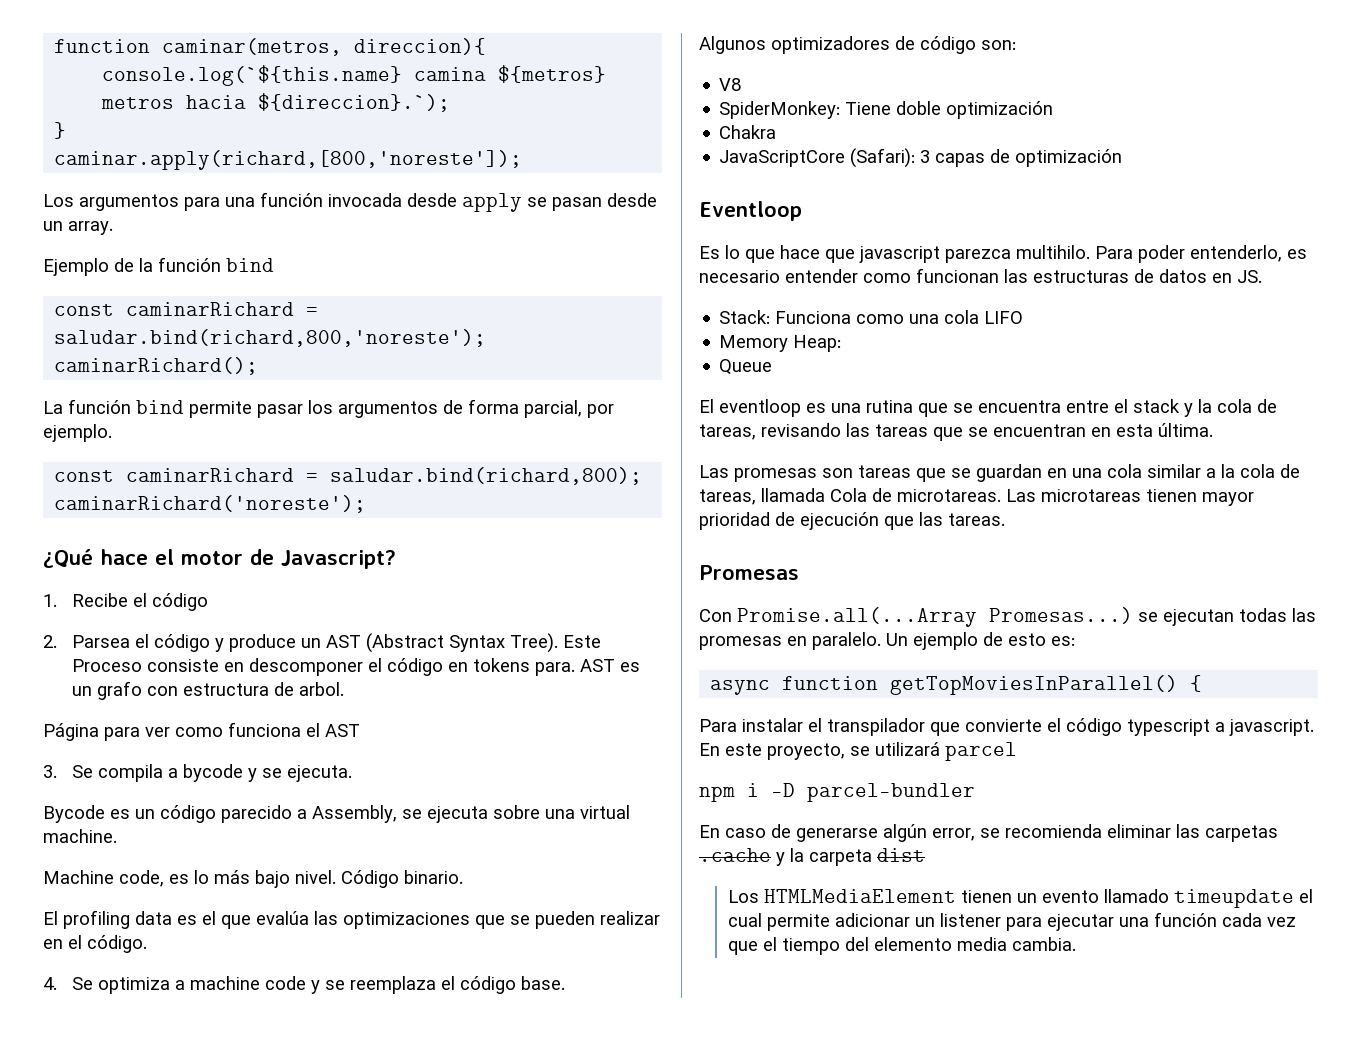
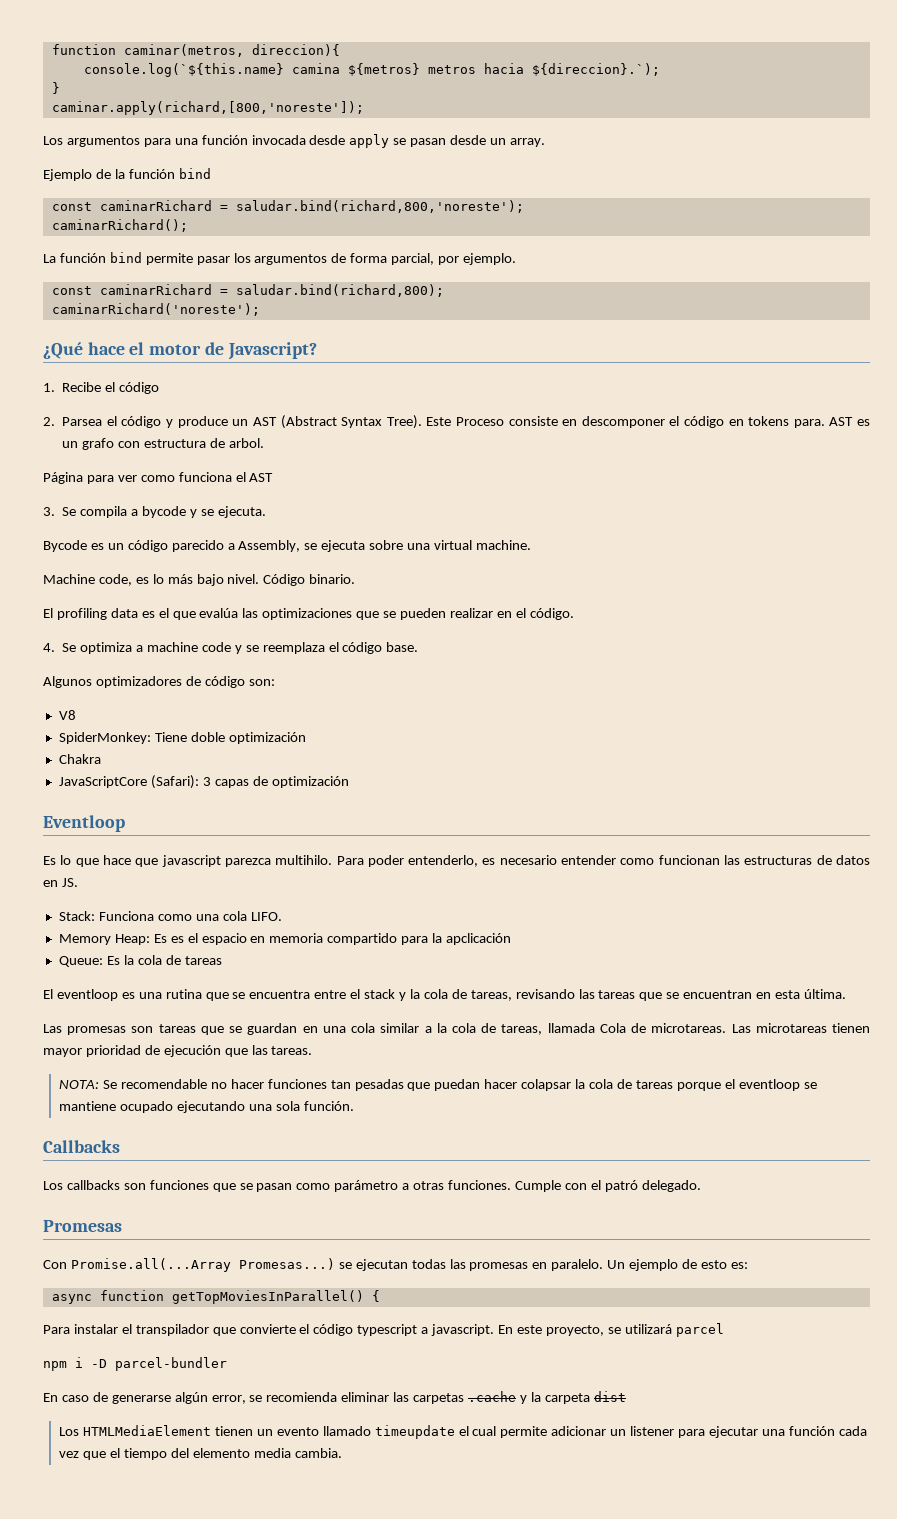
[984,311,1024,324] LIFO -> [250,912,282,921] LIFO.
[719,359,773,375] // Queue -> [153,933,512,945] [58,955,222,967] Es es el espacio en memoria compartido para la apclicación // Queue: Es la cola de tareas
(1005, 519) none -> [59,1079,817,1091] [59,1101,354,1113] [43,1140,120,1153] [43,1180,701,1192] // NOTA: Se recomendable no hacer funciones tan pesadas que puedan hacer colapsar la cola de tareas porque el eventloop se mantiene ocupado ejecutando una sola función. // Callbacks // Los callbacks son funciones que se pasan como parámetro a otras funciones. Cumple con el patró delegado.

